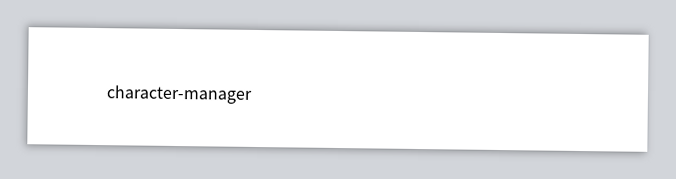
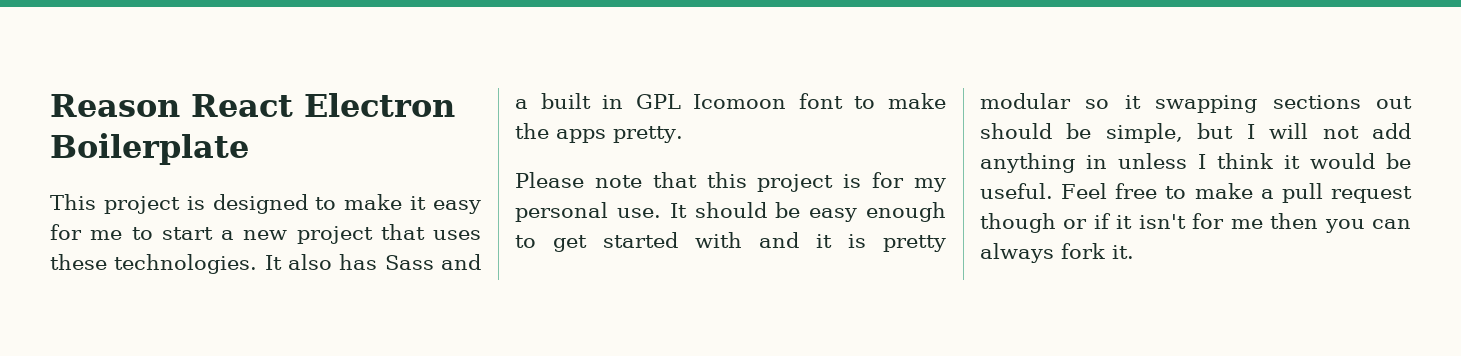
[106,85,253,104] character-manager -> [50,93,455,117] [50,133,249,165] [50,194,481,214] [50,224,481,244] [50,254,481,274] [515,93,946,109] [515,123,683,143] [515,172,946,192] [515,202,946,222] [515,232,946,252] [980,93,1412,113] [980,123,1411,143] [980,153,1411,173] [980,183,1412,203] [980,213,1411,233] [980,243,1134,263] Reason React Electron Boilerplate // This project is designed to make it easy for me to start a new project that uses these technologies. It also has Sass and a built in GPL Icomoon font to make the apps pretty. // Please note that this project is for my personal use. It should be easy enough to get started with and it is pretty modular so it swapping sections out should be simple, but I will not add anything in unless I think it would be useful. Feel free to make a pull request though or if it isn't for me then you can always fork it.

